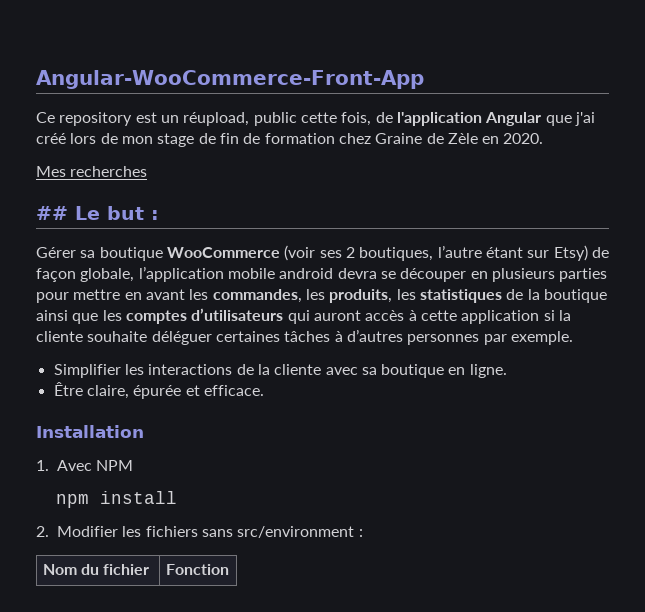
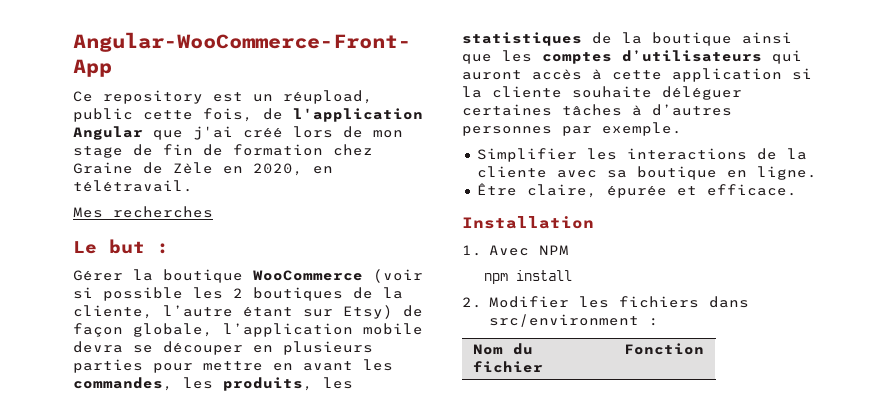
[503,133,544,144] 2020. -> [253,163,333,176] [73,180,193,192] 2020, en télétravail.
[36,206,68,220] ## -> (213, 212) none
[80,250,96,258] sa -> [133,269,153,281] la
[319,247,434,261] ses 2 boutiques, -> [73,287,403,301] [73,305,153,319] si possible les 2 boutiques de la cliente,
[279,268,334,279] android -> (423, 329) none
[201,529,233,537] sans -> [708,296,749,308] dans

